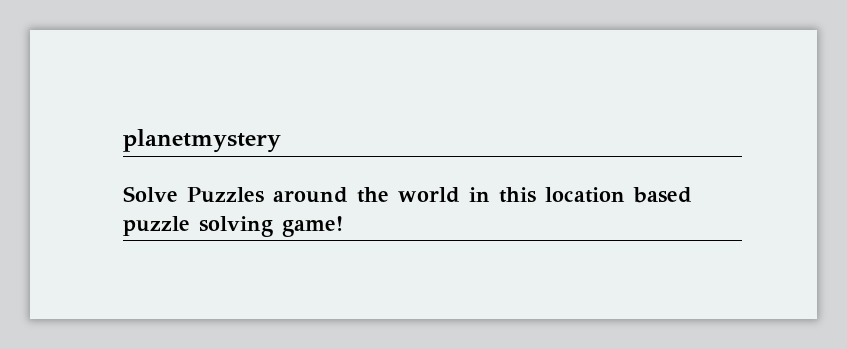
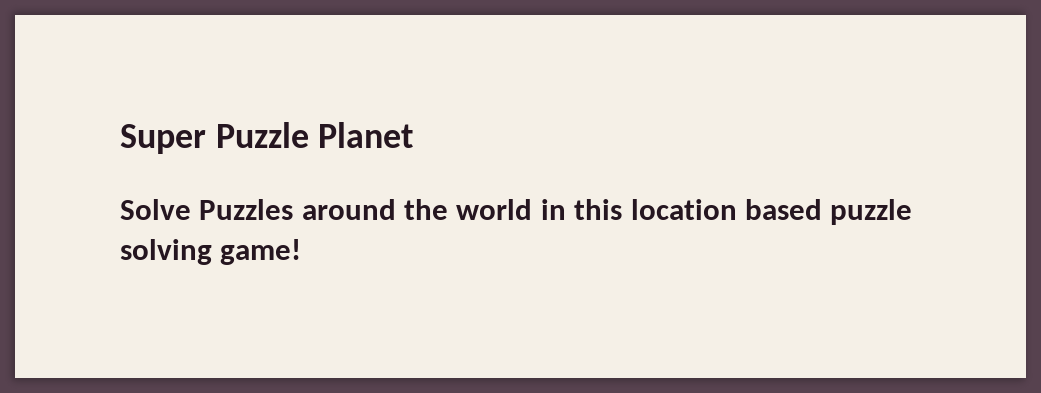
[123,129,281,153] planetmystery -> [120,122,414,154] Super Puzzle Planet

